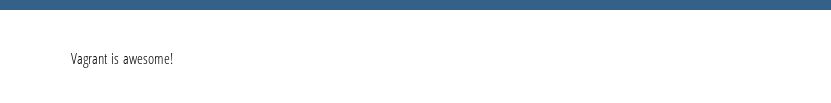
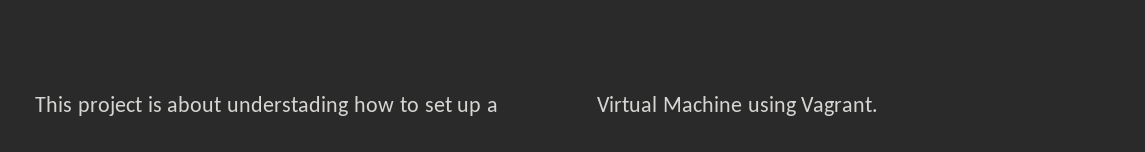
[71,53,174,68] Vagrant is awesome! -> [35,96,879,116] This project is about understading how to set up a Virtual Machine using Vagrant.

